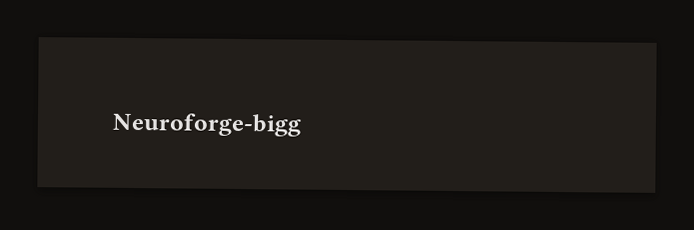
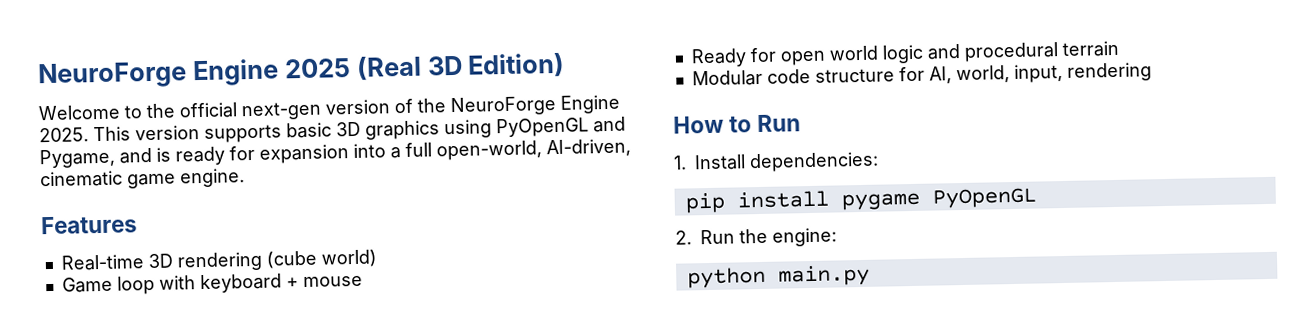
[112,112,302,137] Neuroforge-bigg -> [37,52,566,90] [38,94,621,121] [39,116,626,143] [39,138,631,169] [40,168,245,189] [40,215,138,235] [60,249,377,272] [61,273,363,295] [690,40,1119,68] [691,62,1152,87] [673,114,802,134] [673,151,879,173] [684,187,1037,214] [675,227,837,247] [686,264,870,289] NeuroForge Engine 2025 (Real 3D Edition) // Welcome to the official next-gen version of the NeuroForge Engine 2025. This version supports basic 3D graphics using PyOpenGL and Pygame, and is ready for expansion into a full open-world, AI-driven, cinematic game engine. // Features // Real-time 3D rendering (cube world) // Game loop with keyboard + mouse // Ready for open world logic and procedural terrain // Modular code structure for AI, world, input, rendering // How to Run // 1. Install dependencies: // pip install pygame PyOpenGL // 2. Run the engine: // python main.py

